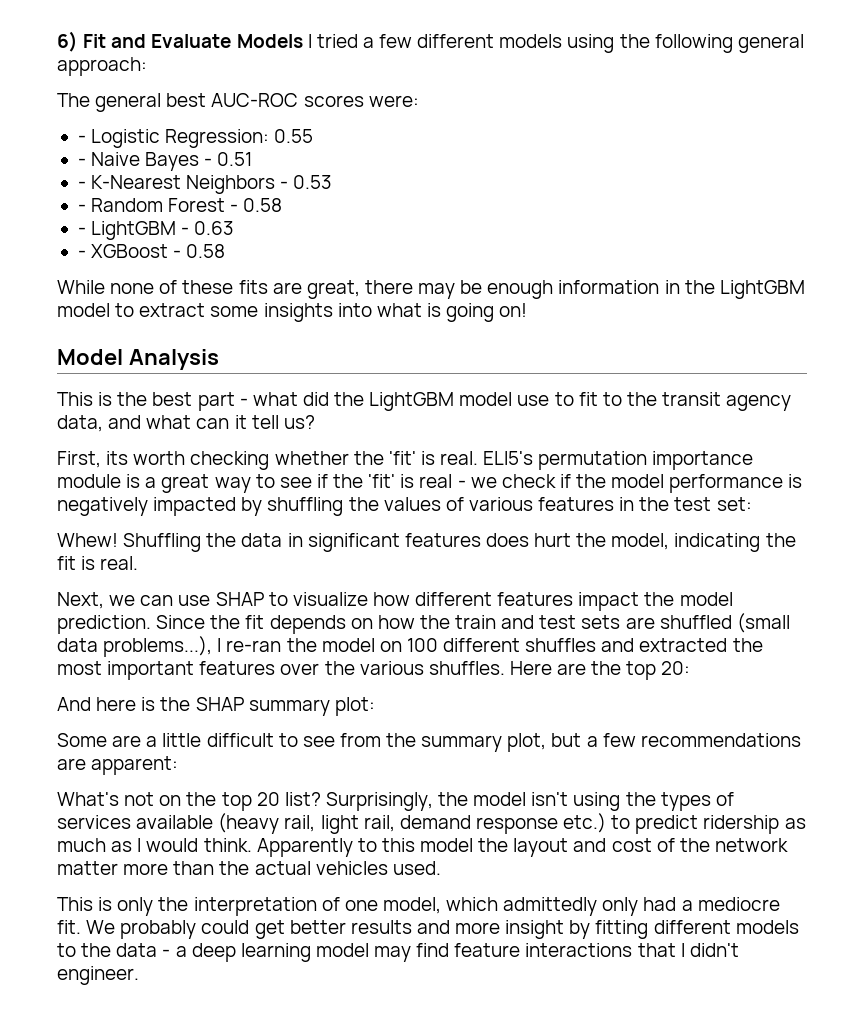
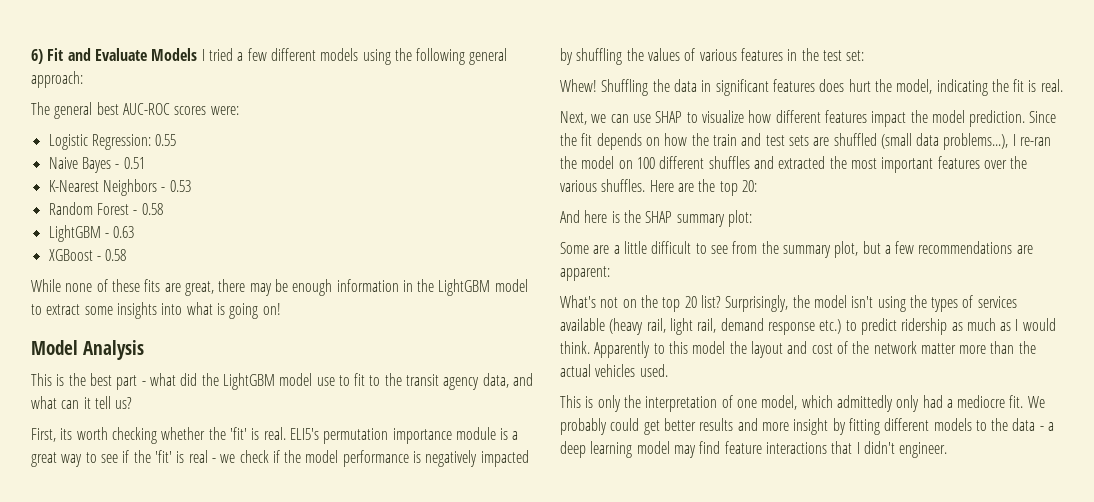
[77,135,86,143] - -> (239, 110) none
[77,158,86,166] - -> (177, 140) none
[77,181,86,189] - -> (145, 163) none
[77,204,86,212] - -> (191, 186) none
[77,227,86,235] - -> (163, 209) none
[77,250,86,258] - -> (135, 232) none

